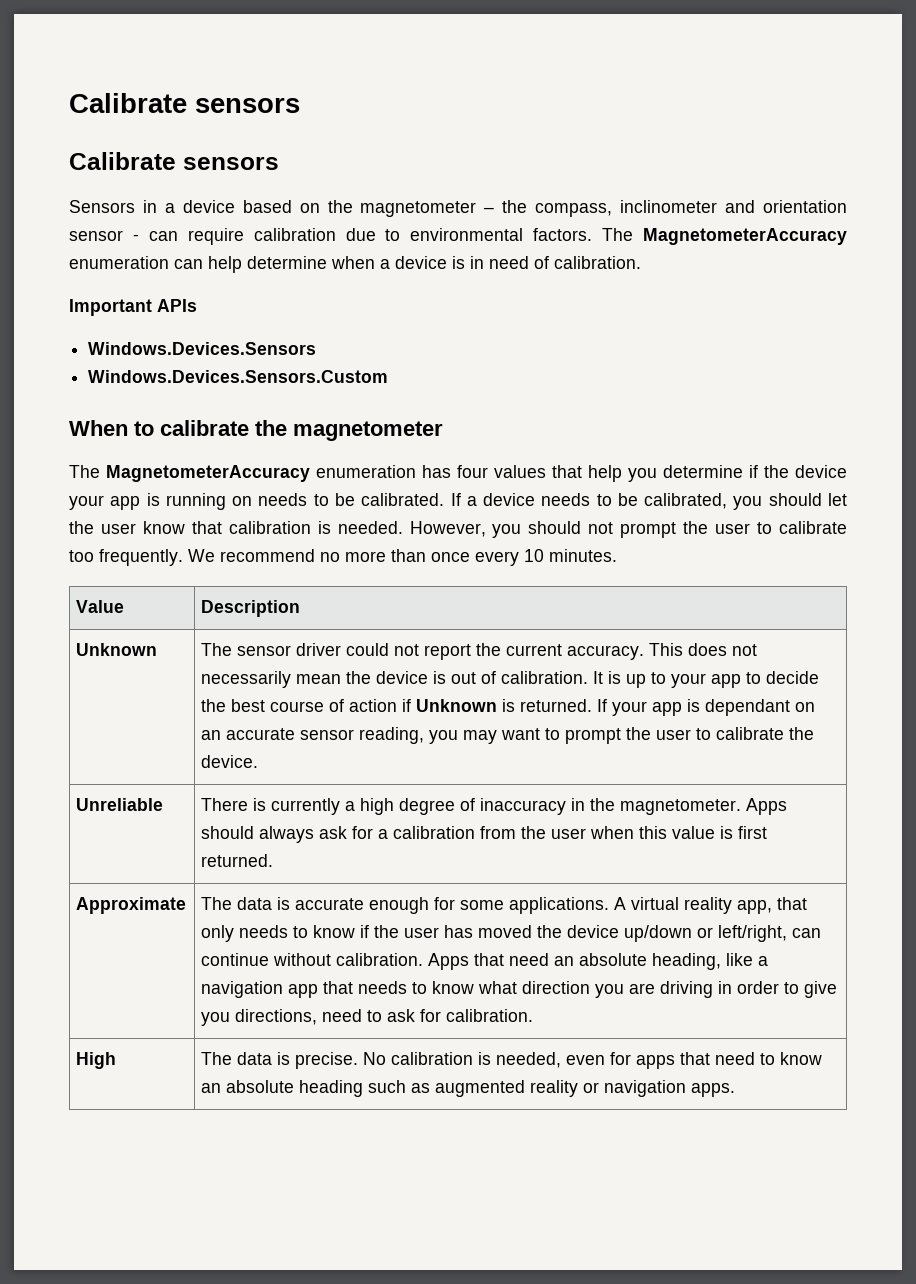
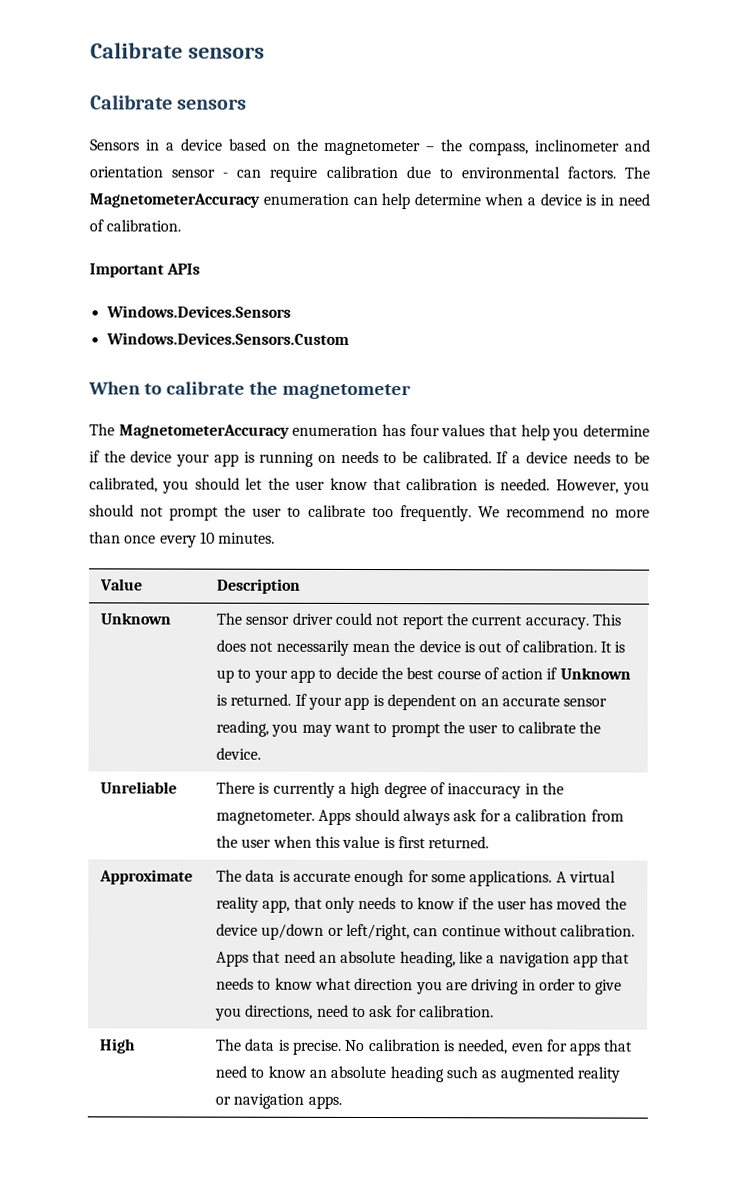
[705,699,791,716] dependant -> [386,694,457,711] dependent

